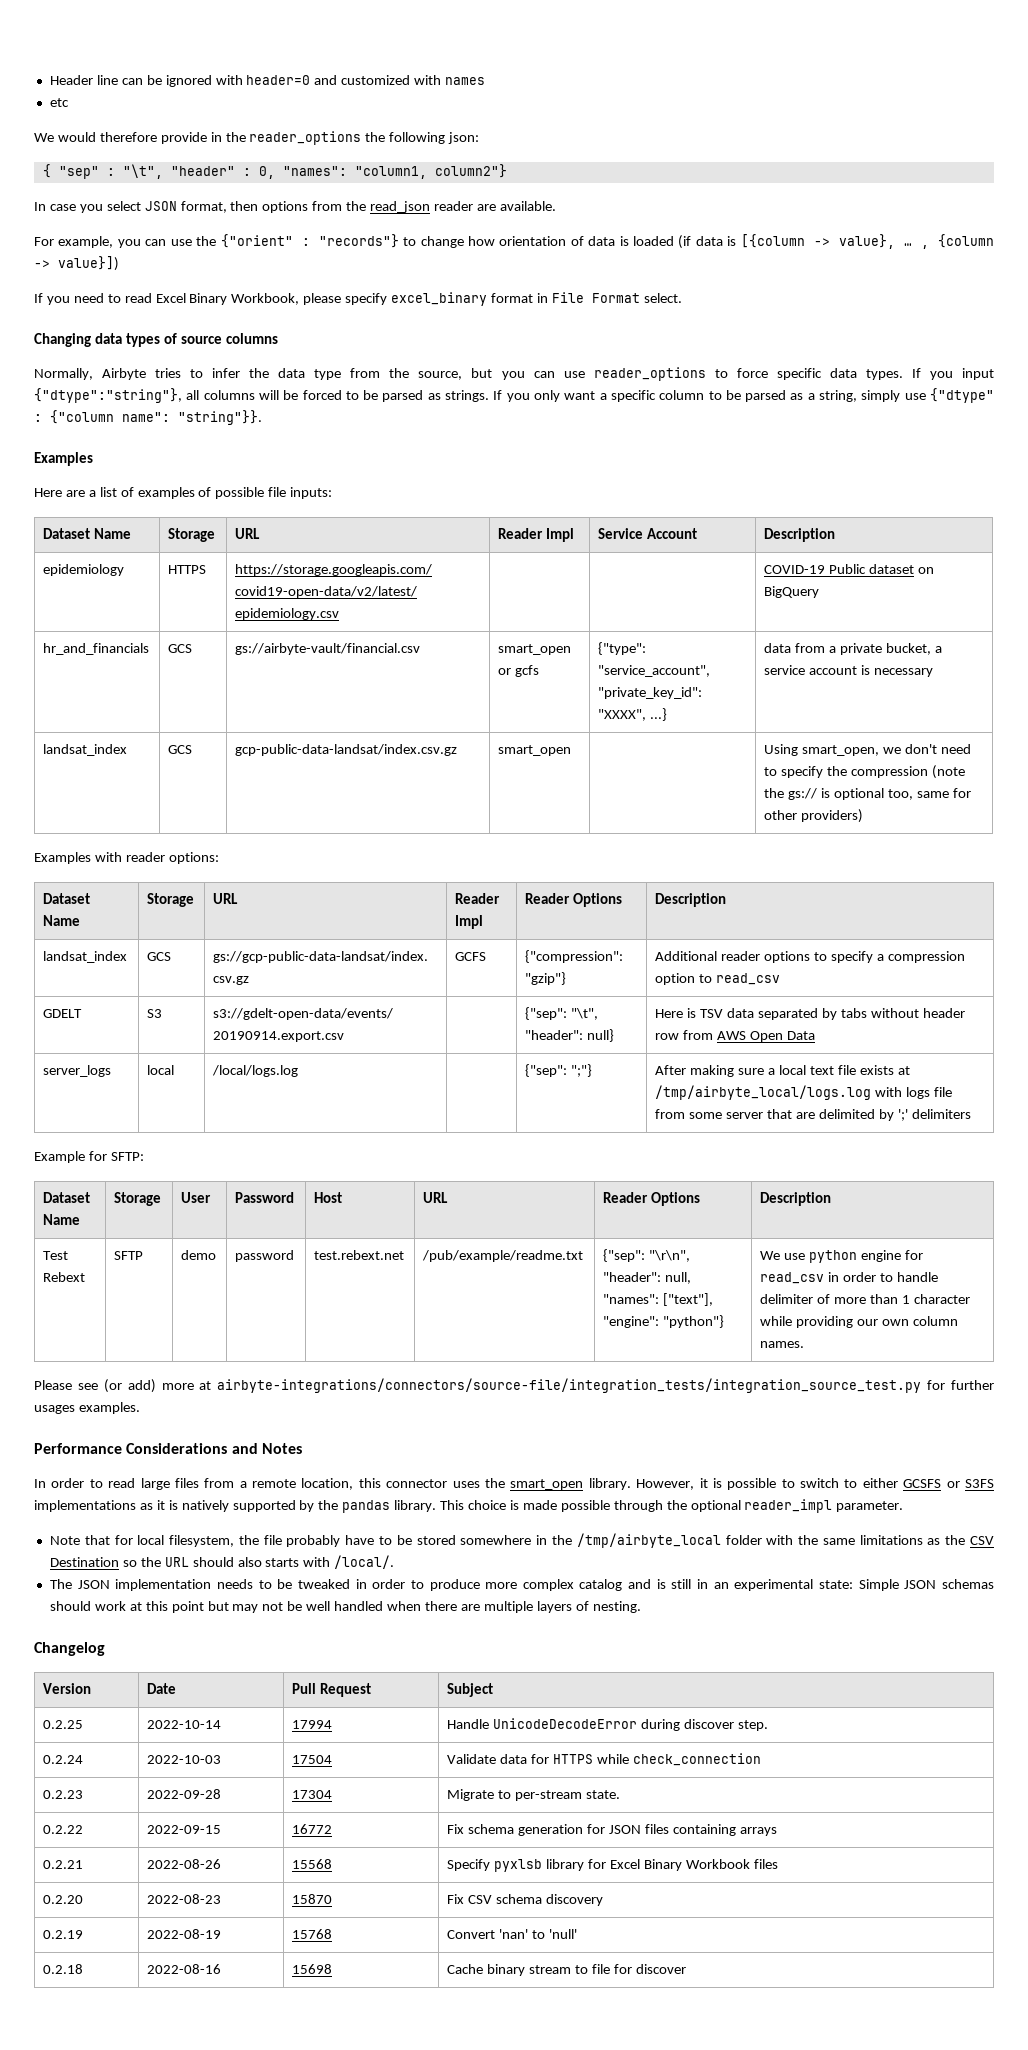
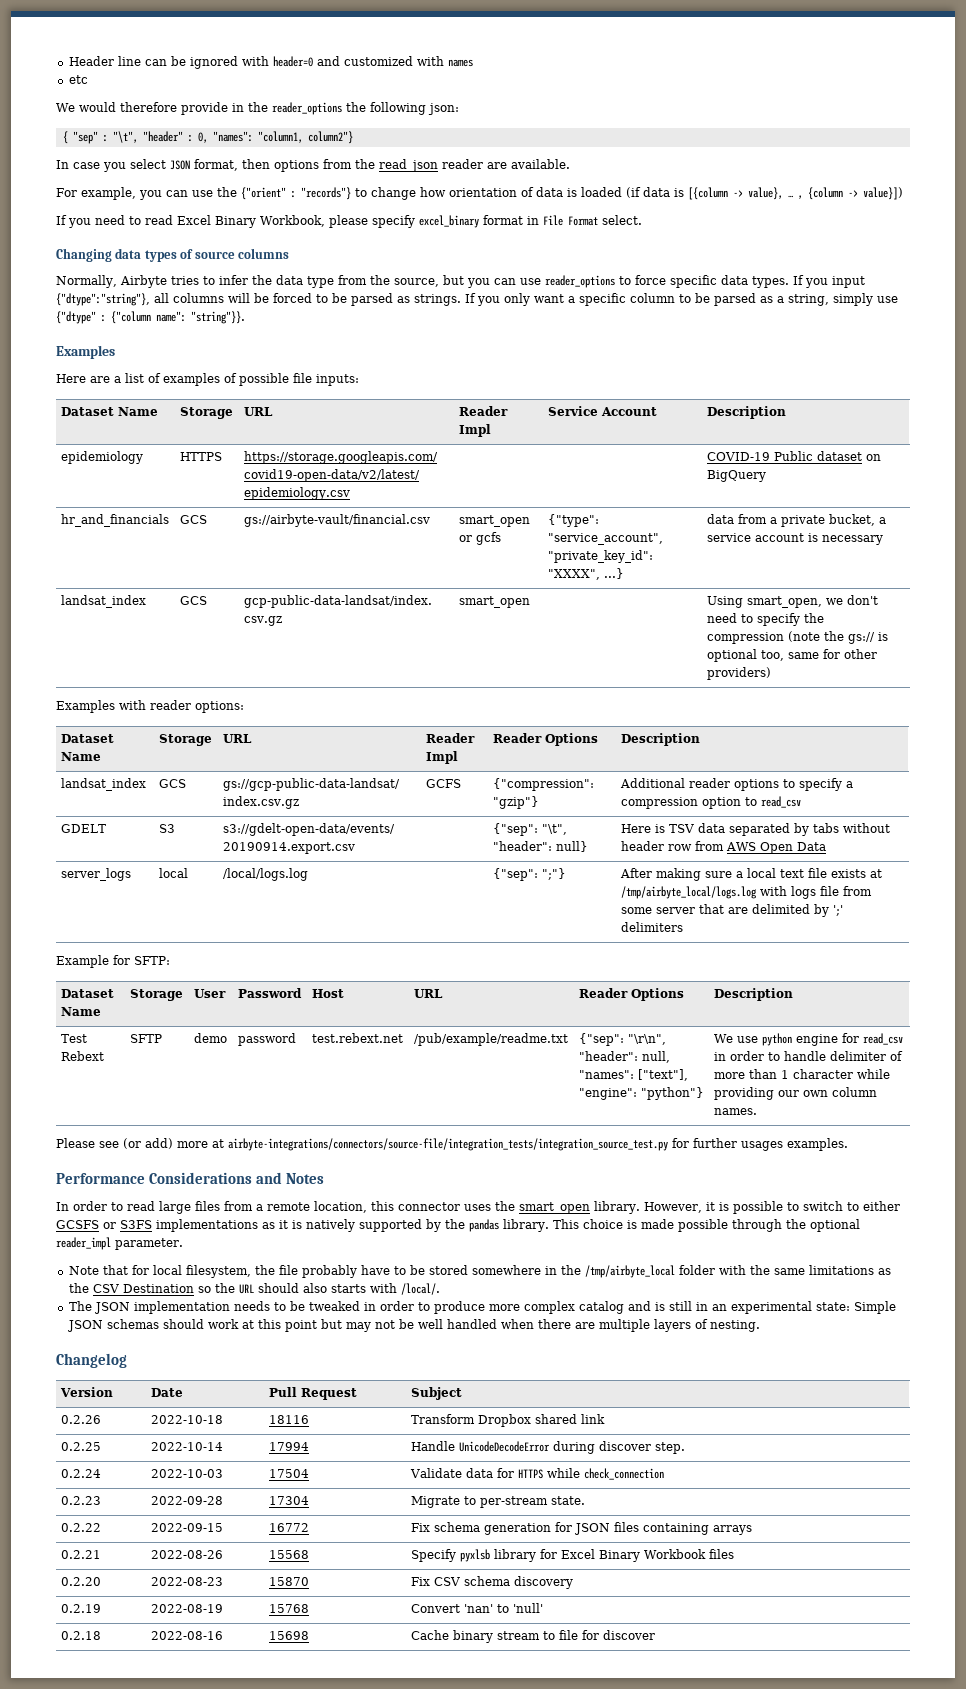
(494, 1690) none -> [61,1415,102,1424] [151,1415,224,1424] [269,1415,310,1424] [411,1414,606,1427] // 0.2.26 | 2022-10-18 | 18116 | Transform Dropbox shared link

